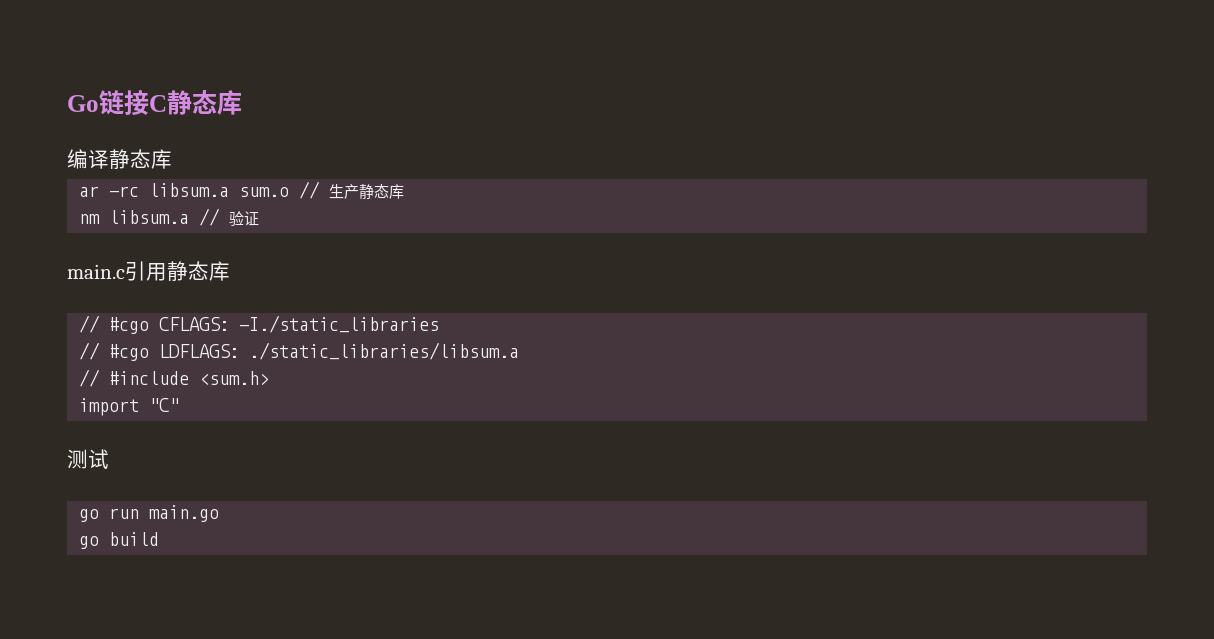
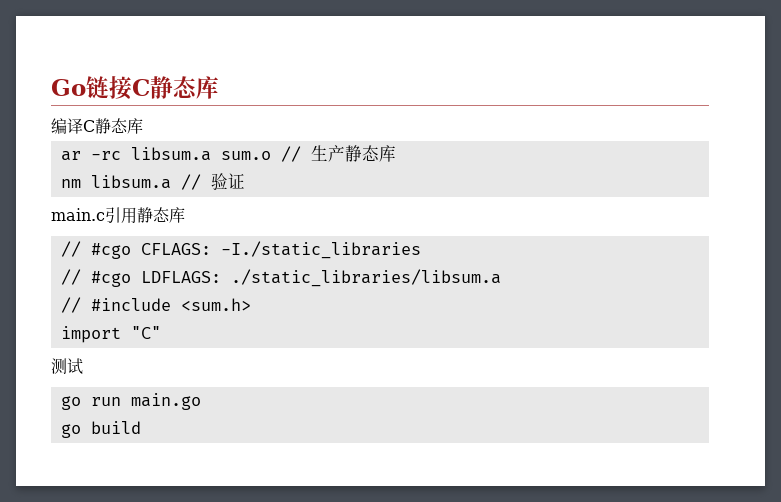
(109, 159) none -> [83,120,95,132] C

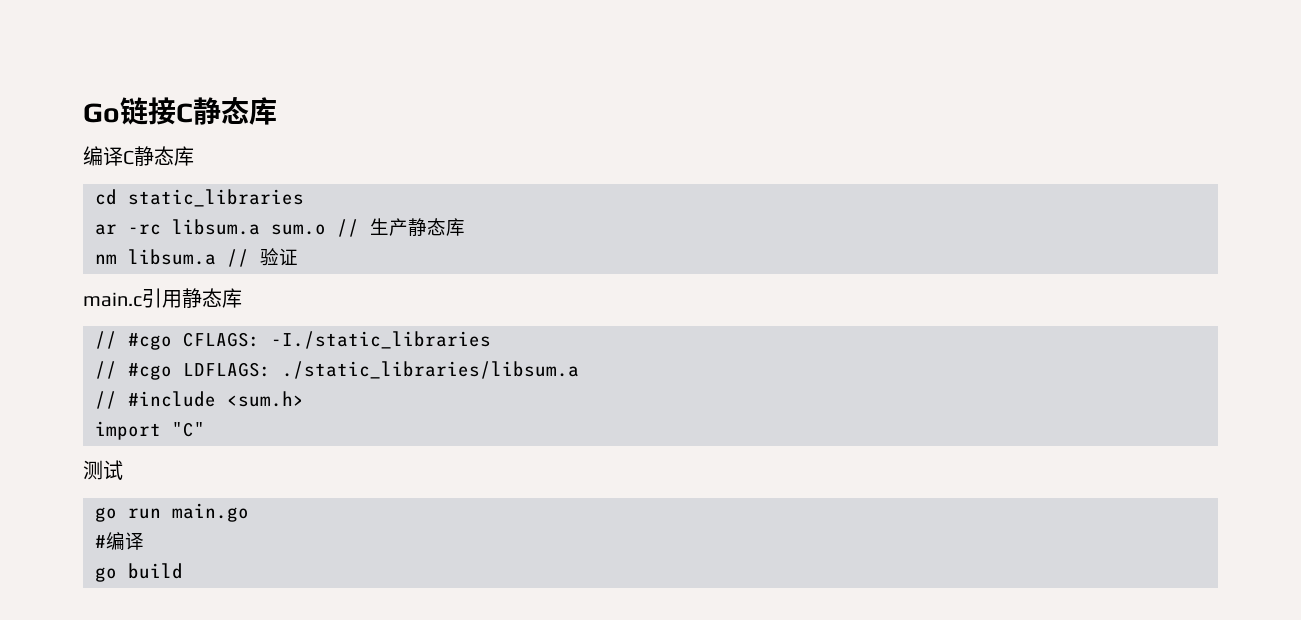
(143, 126) none -> [95,189,304,207] // cd static_libraries
(201, 401) none -> [95,532,144,550] // #编译

